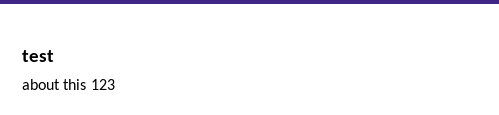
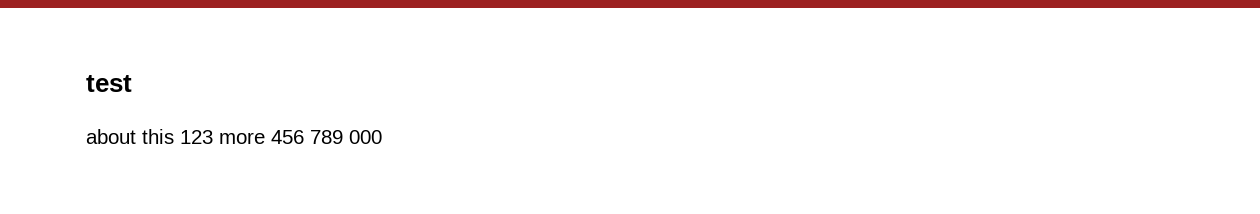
(115, 84) none -> [219,130,382,144] more 456 789 000

